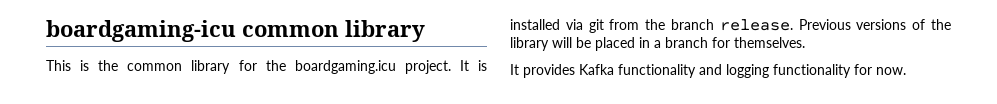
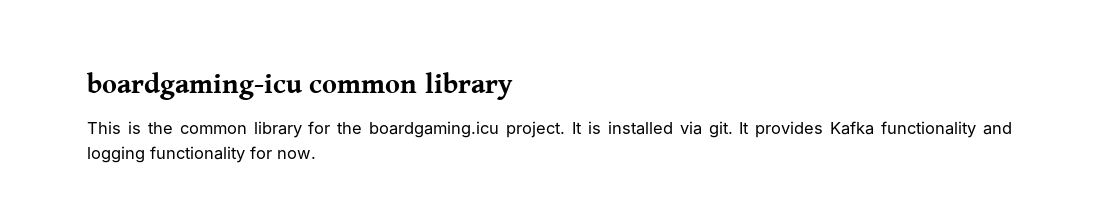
[588,19,951,33] [510,37,805,51] git from the branch release. Previous versions of the library will be placed in a branch for themselves. // -> [708,121,733,138] git.

